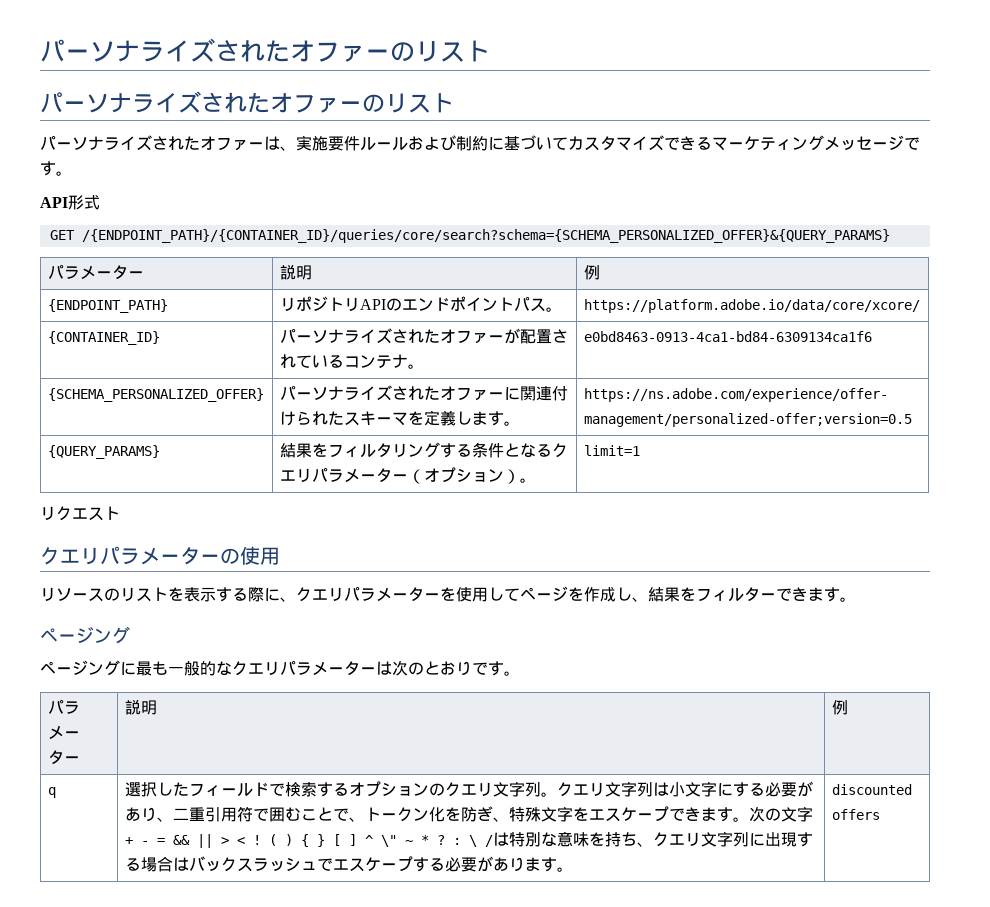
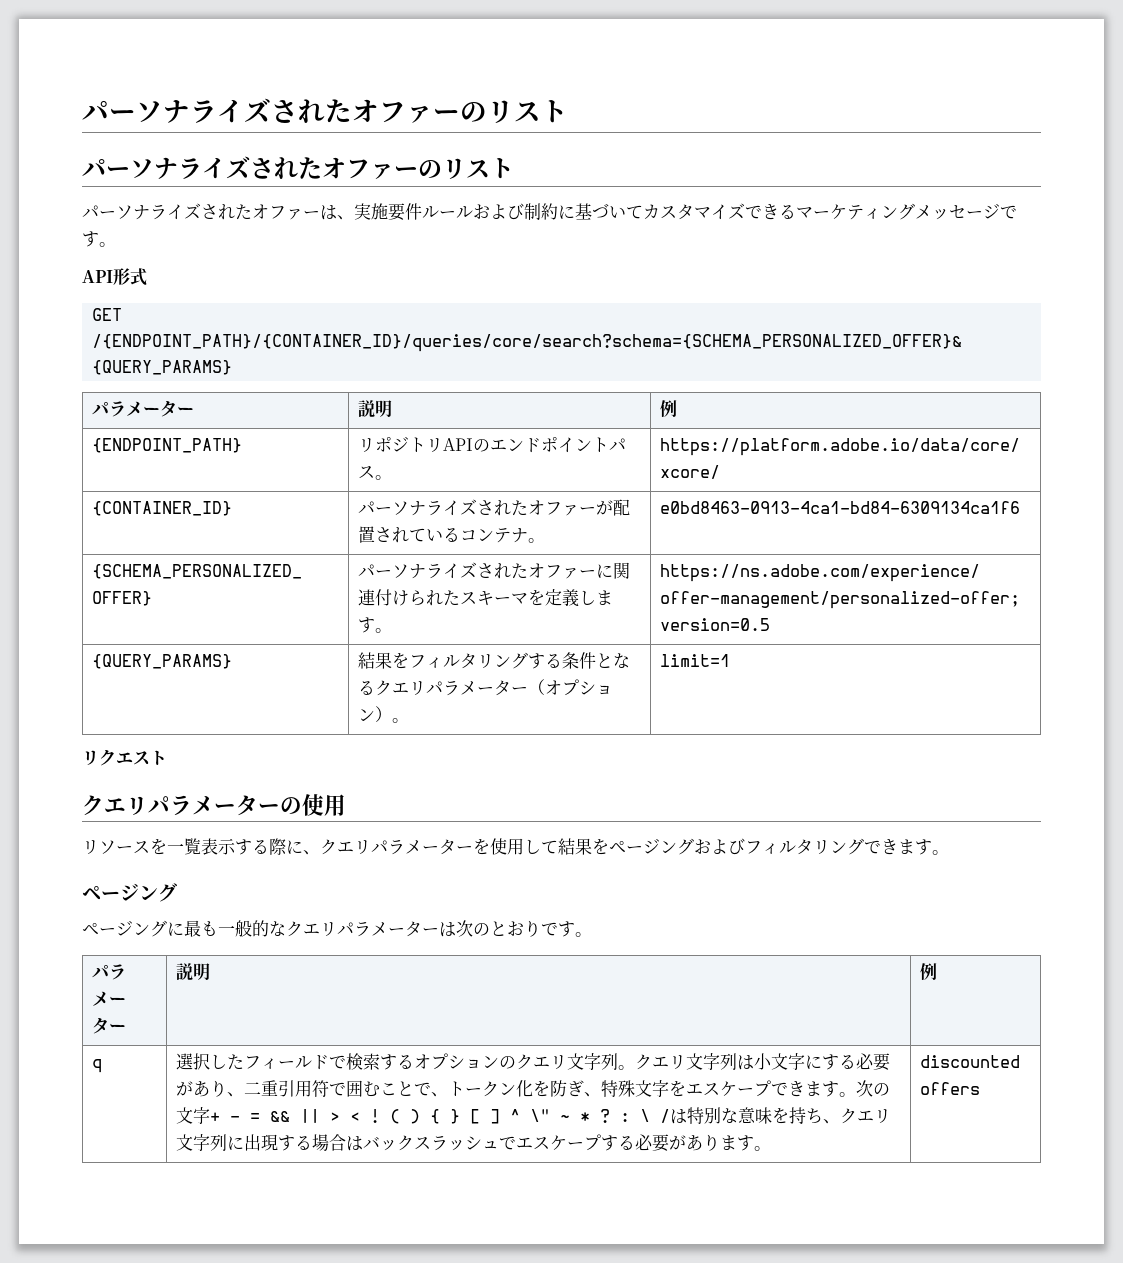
[104,587,184,602] のリストを -> [150,838,201,855] を一覧
[520,586,776,602] ページを作成し、結果をフィルター -> [558,838,864,855] 結果をページングおよびフィルタリング

